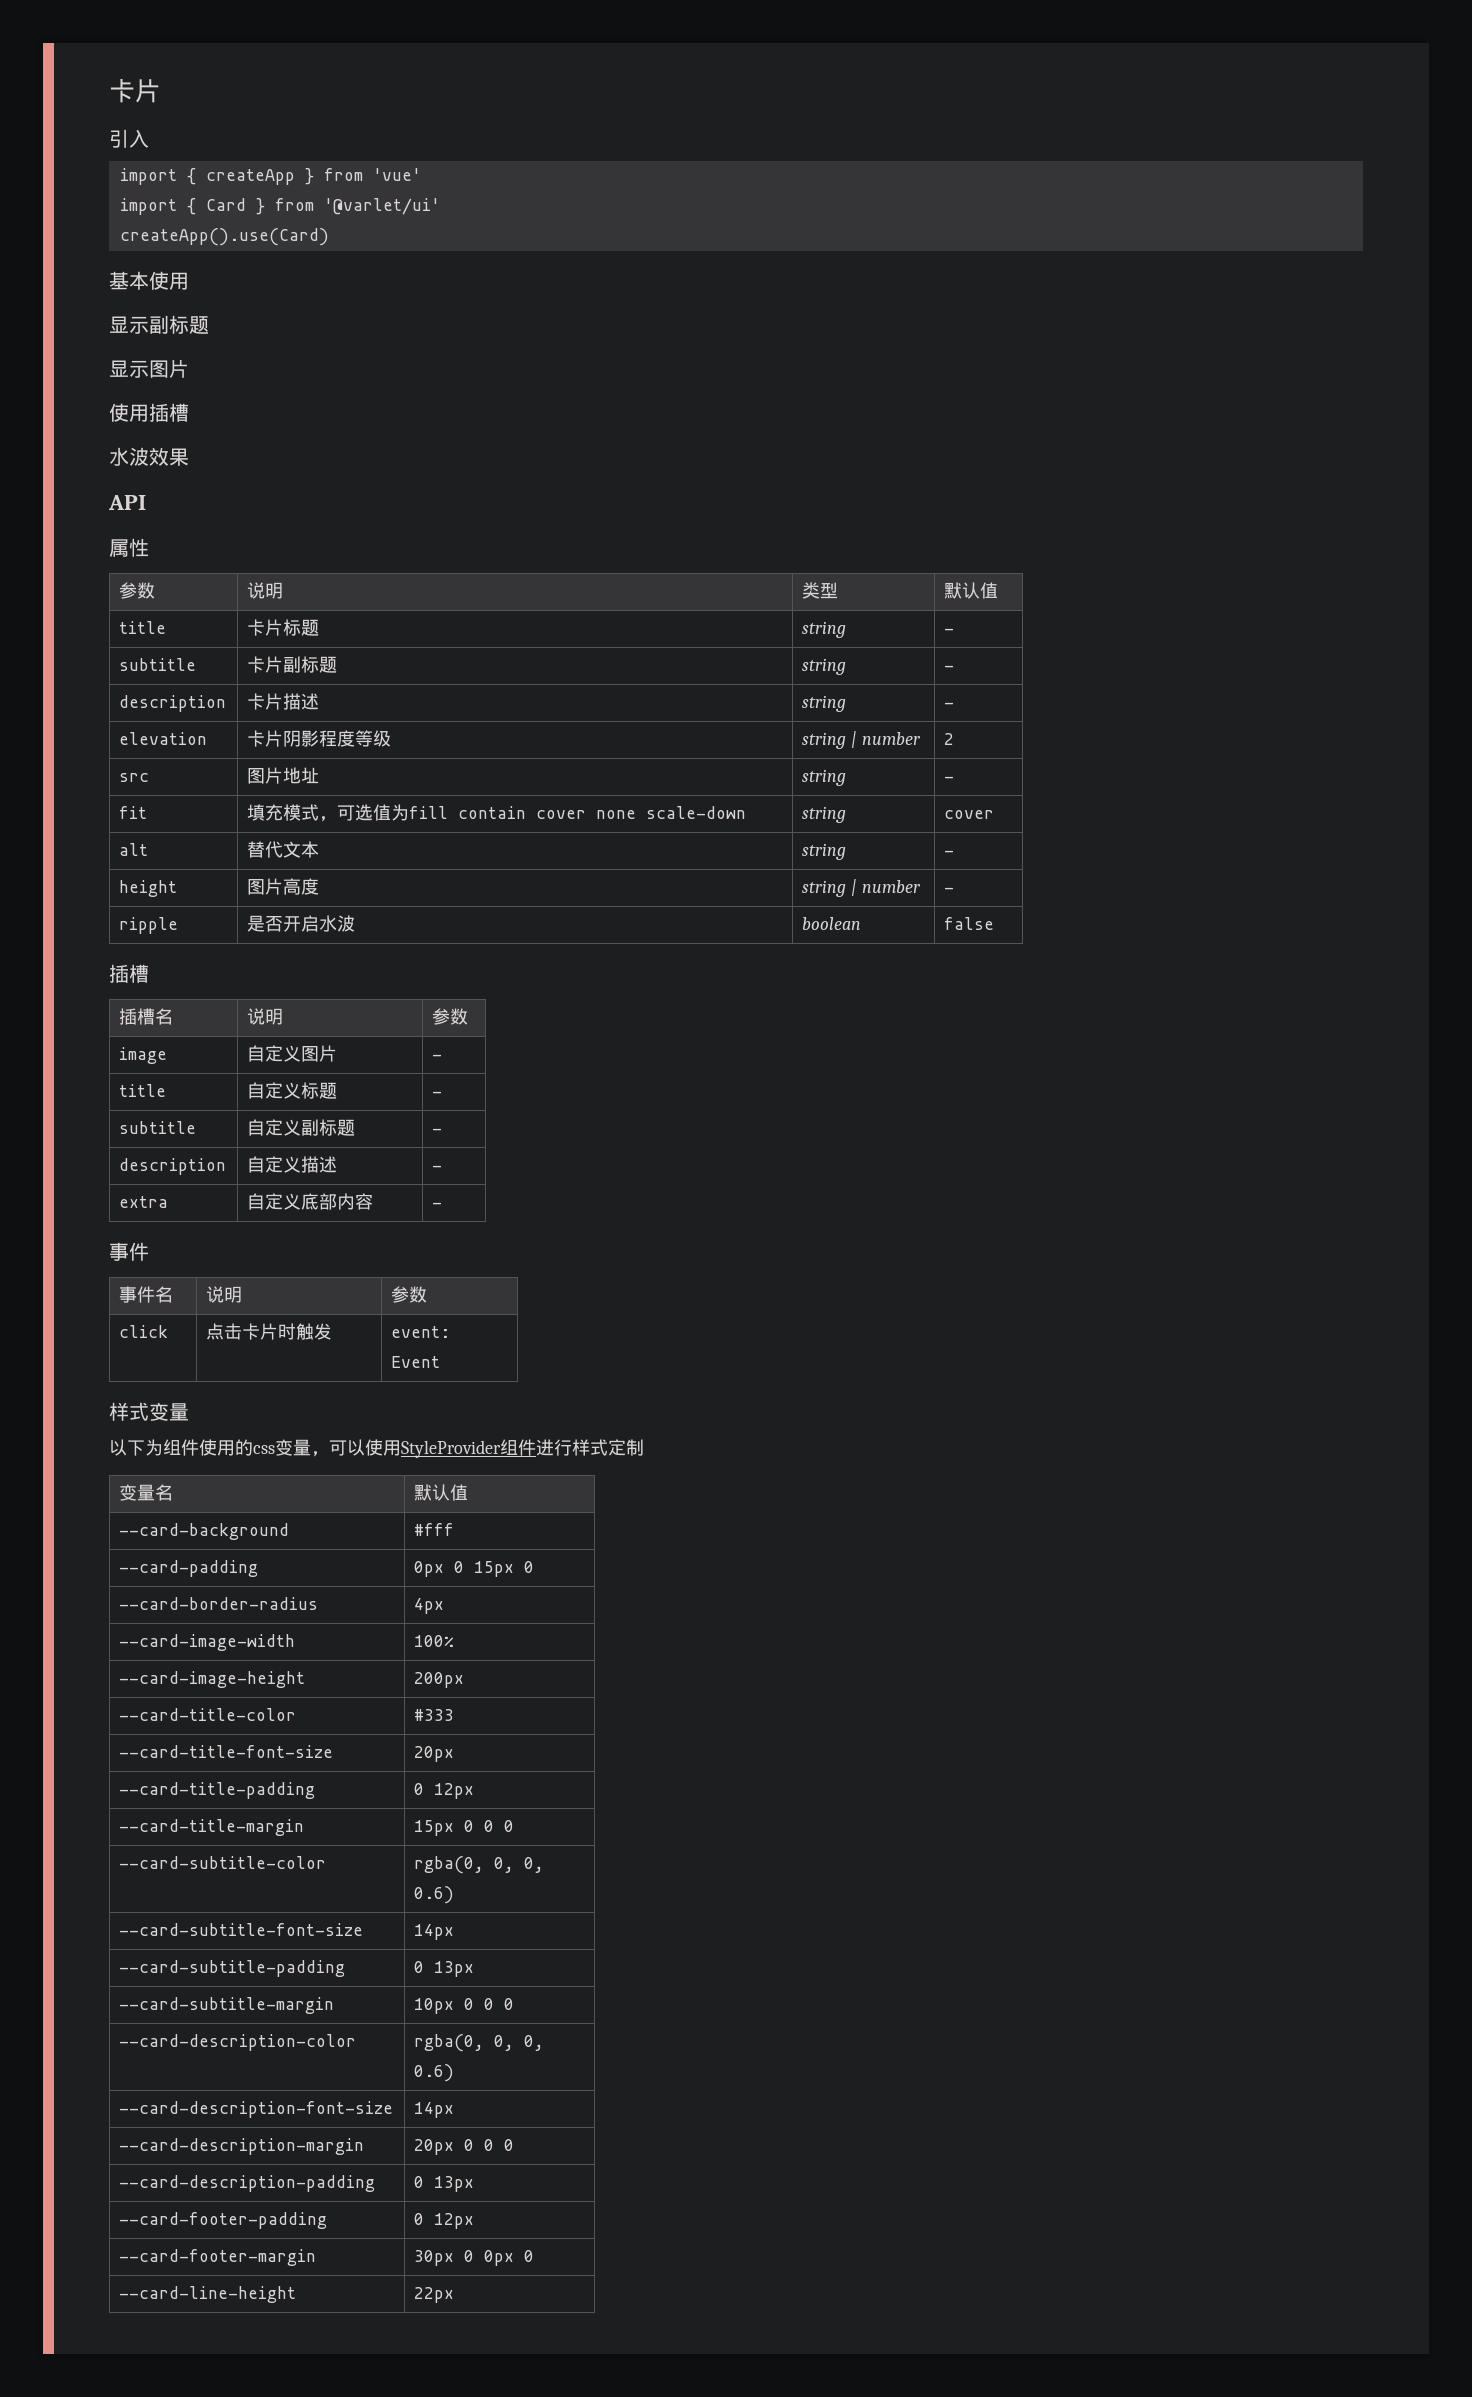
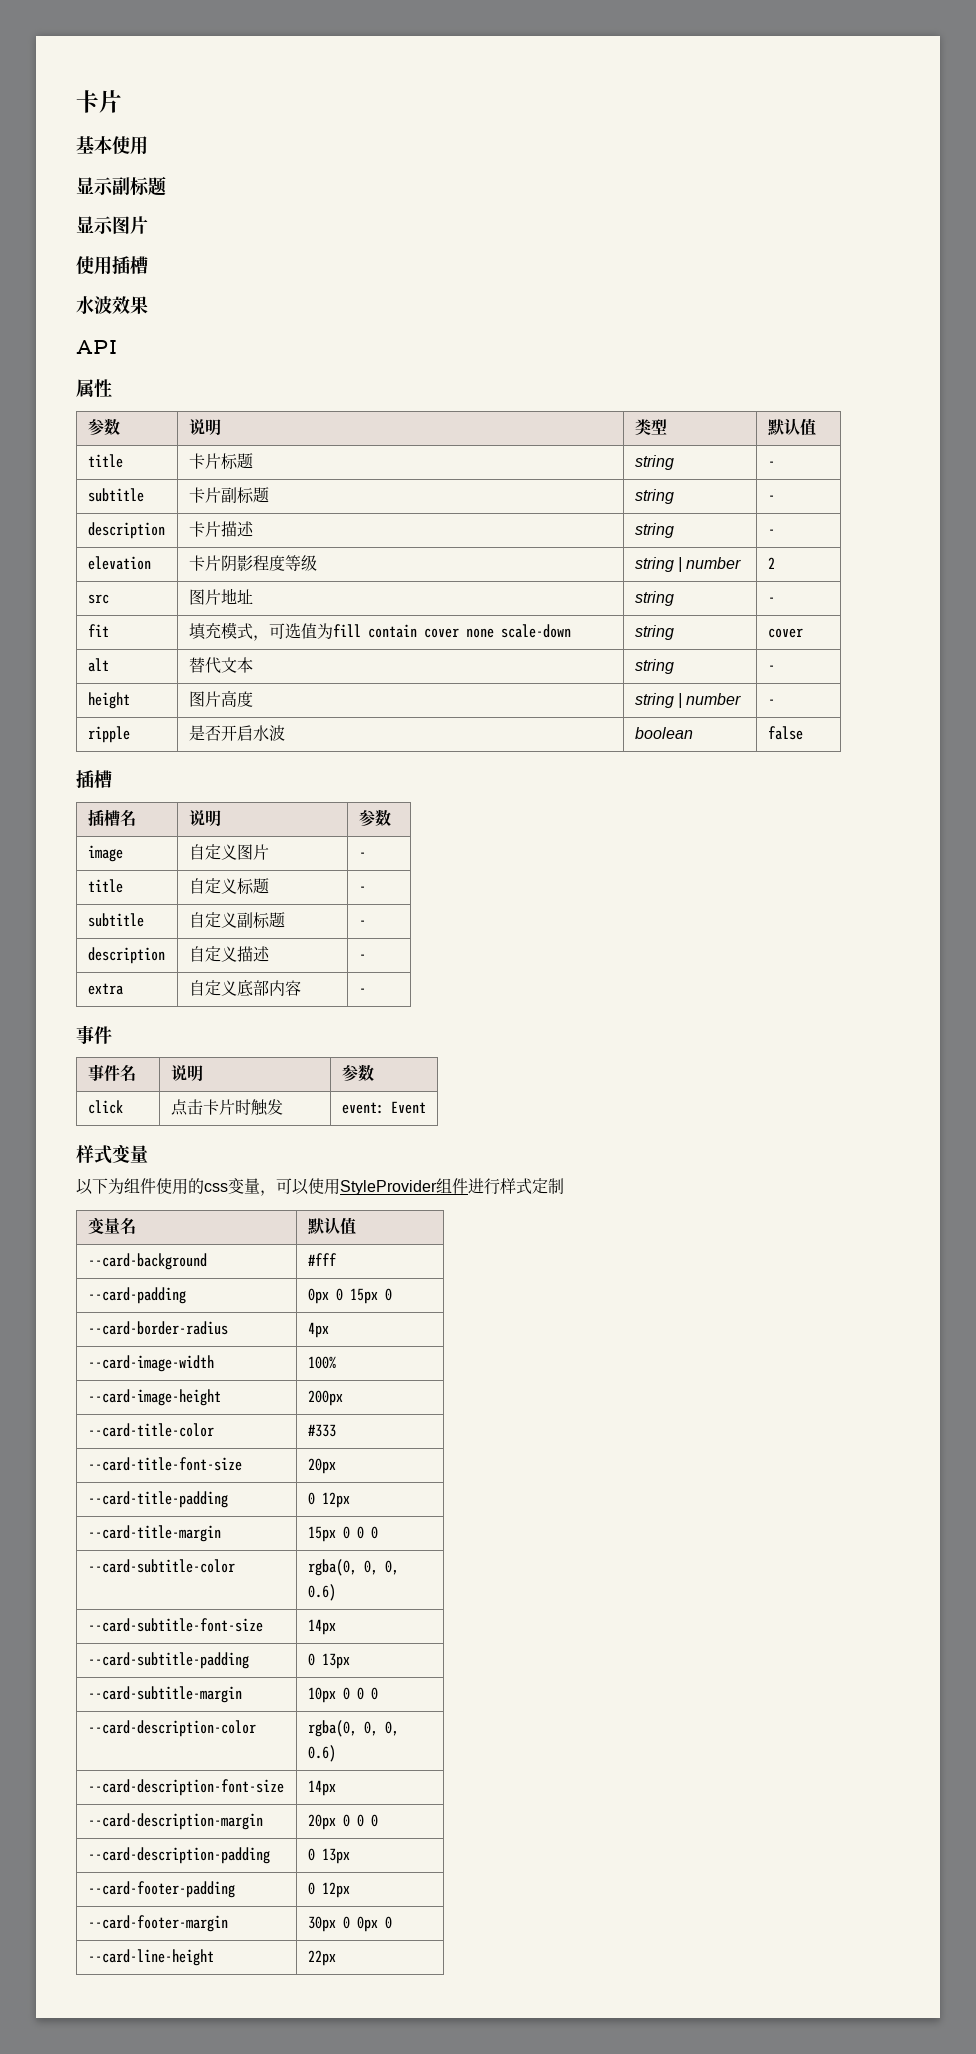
[109,78,161,103] [109,129,149,148] [119,168,421,185] [119,198,440,215] [119,228,329,246] 卡片 // 引入 // import { createApp } from 'vue' // import { Card } from '@varlet/ui' // createApp().use(Card) -> [76,90,122,113] 卡片

